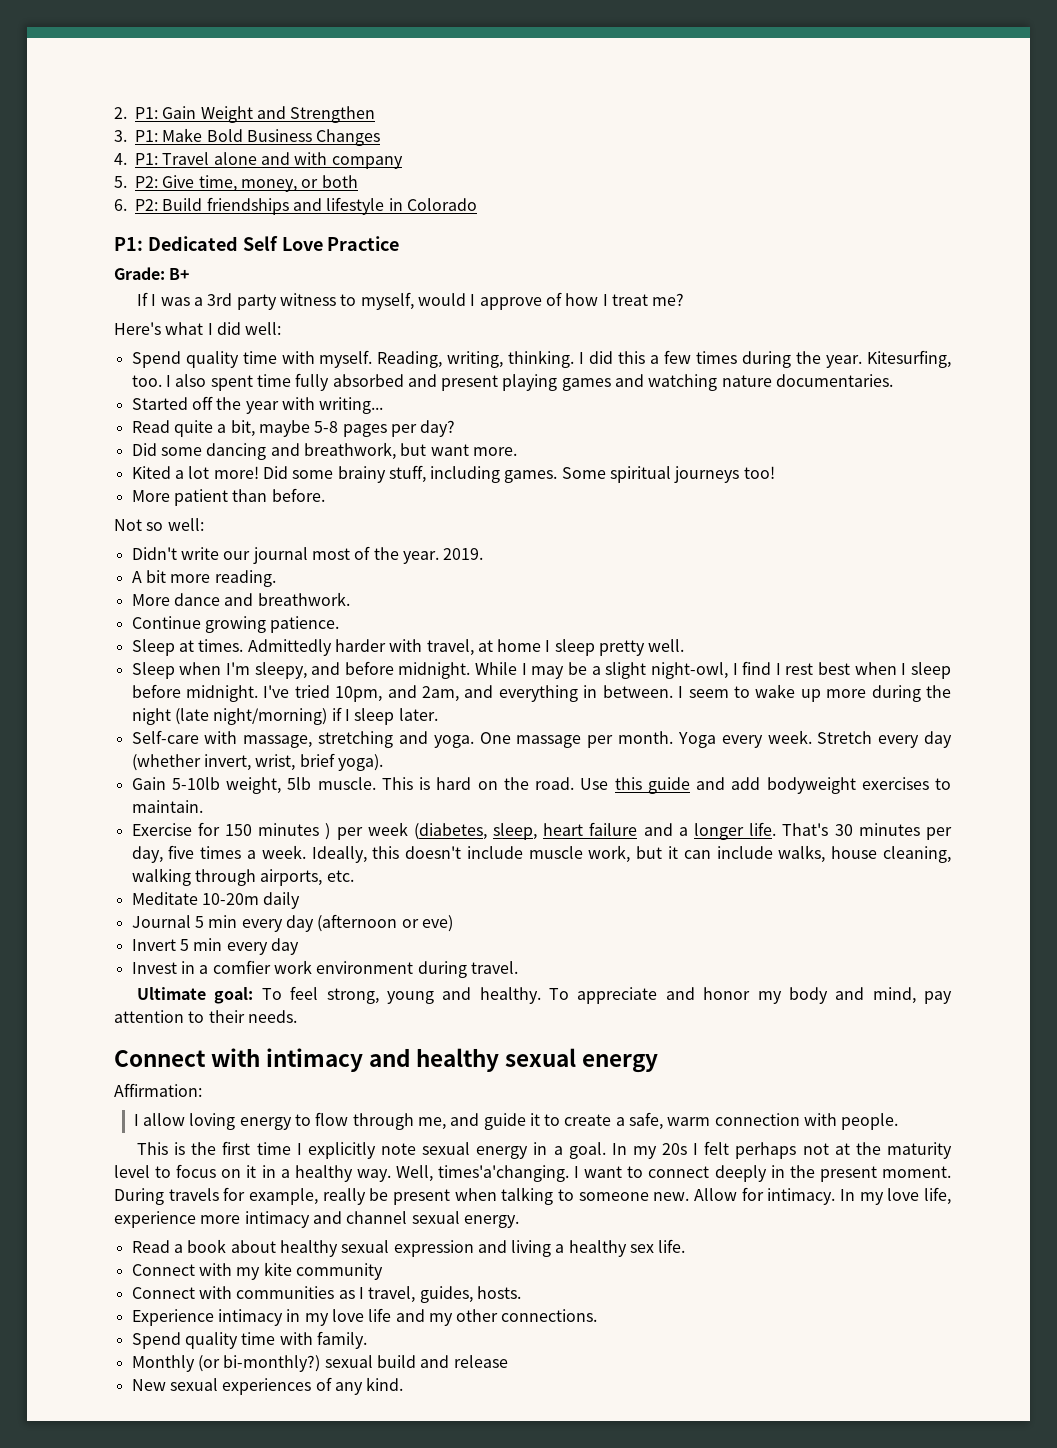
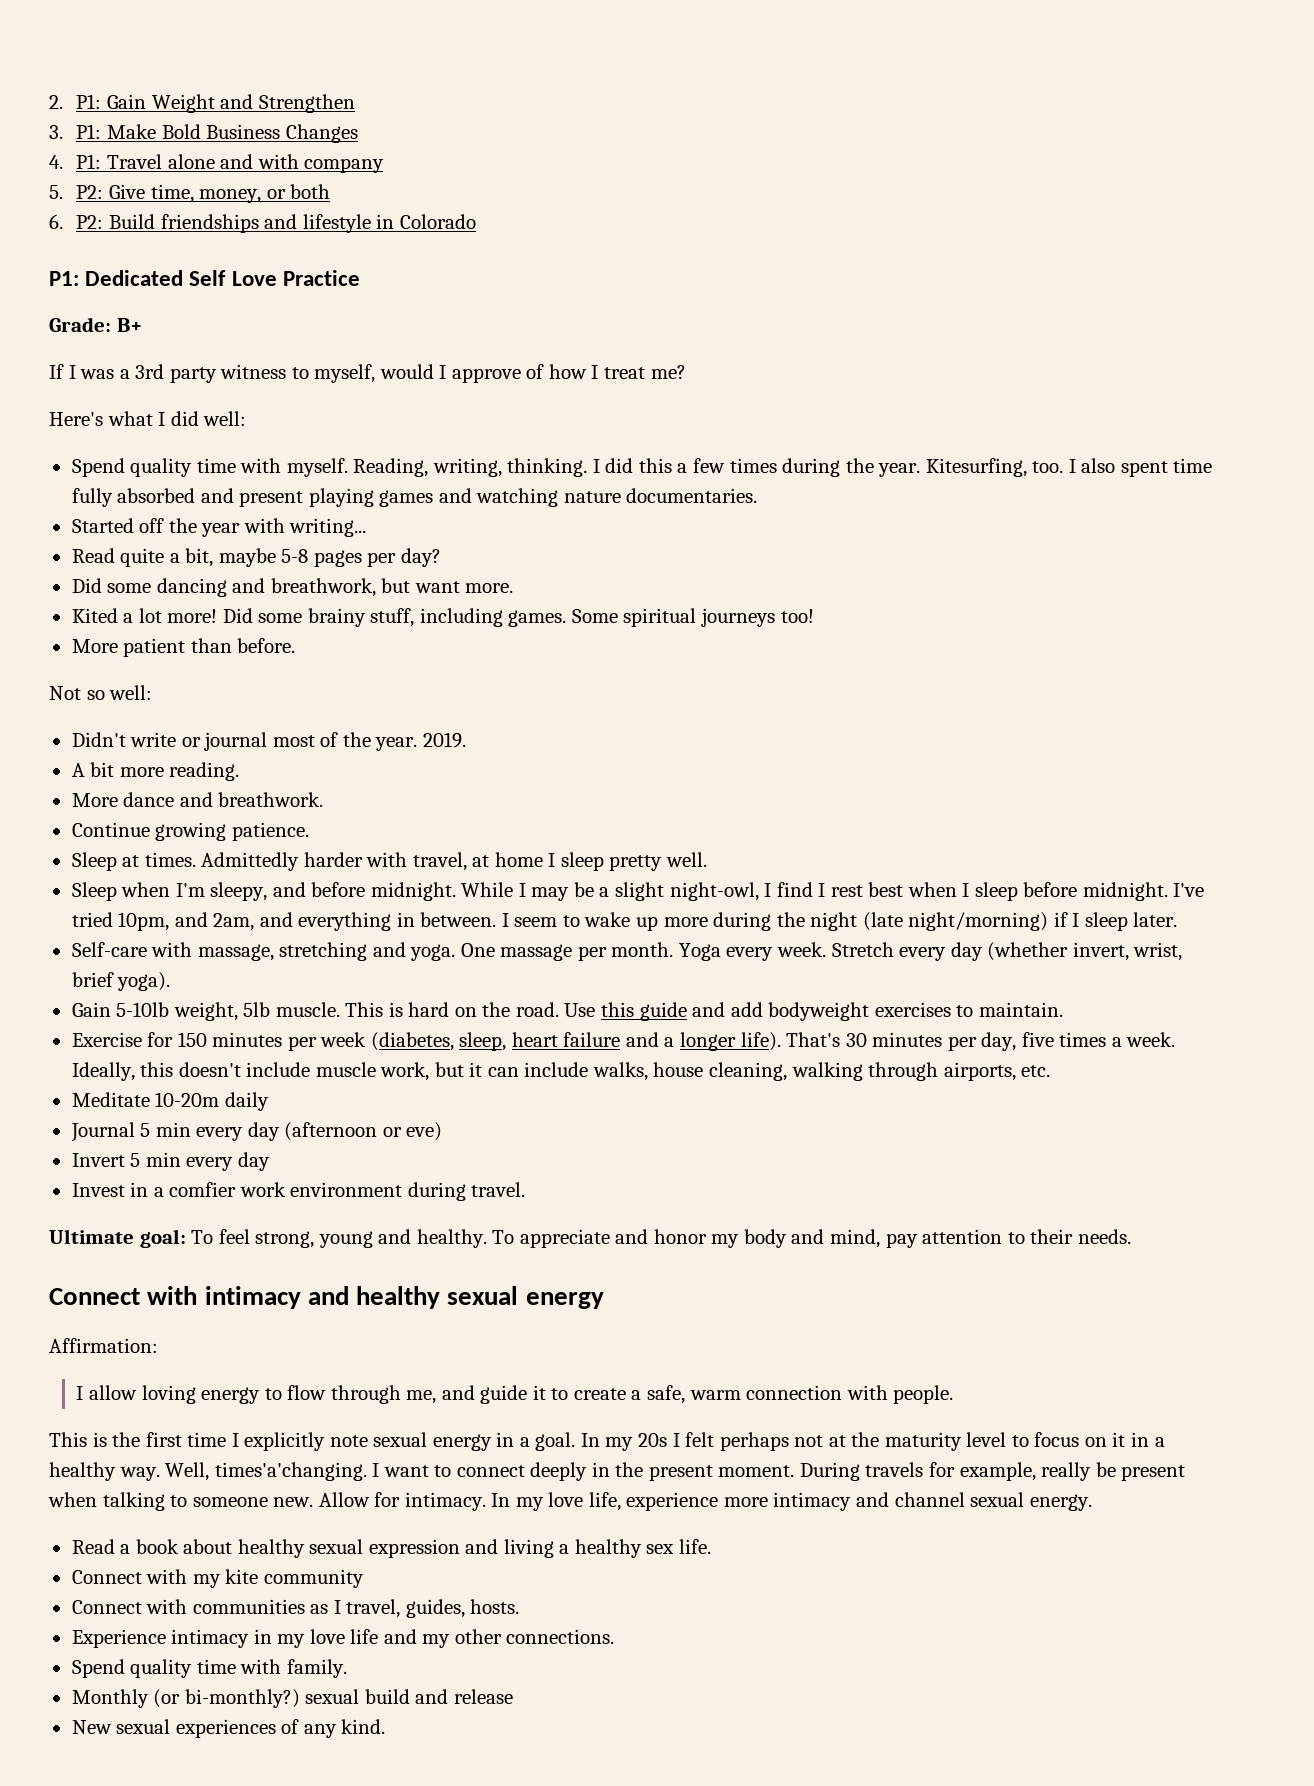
[223,551,251,560] our -> [181,737,201,747] or
[325,823,331,840] ) -> (283, 1039) none
[749,822,777,836] life. -> [740,1032,781,1051] life).

